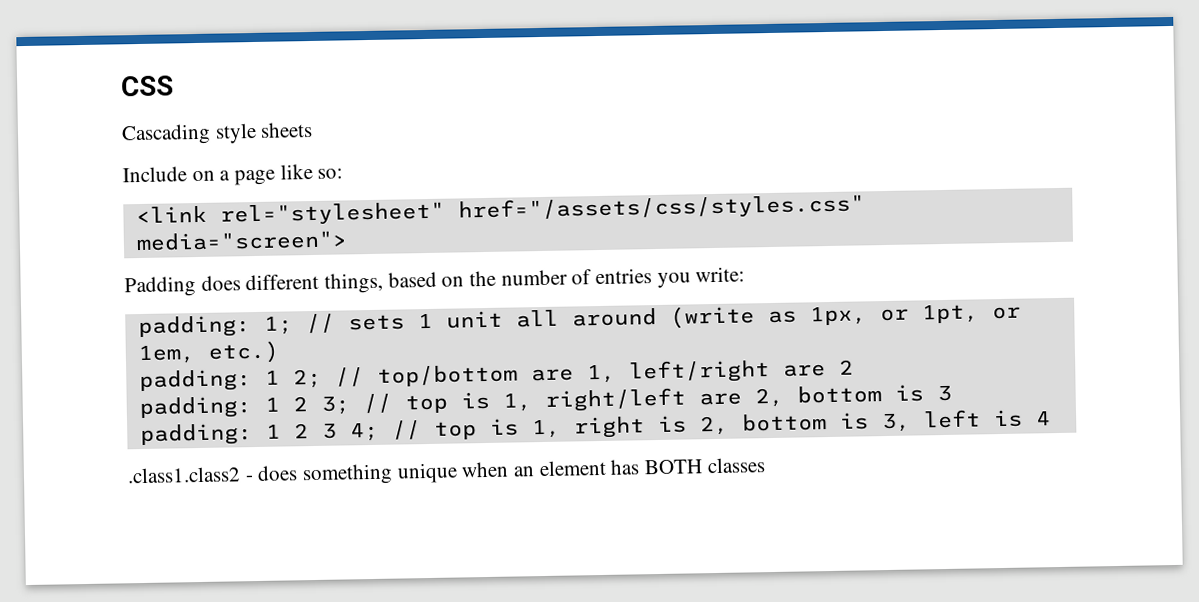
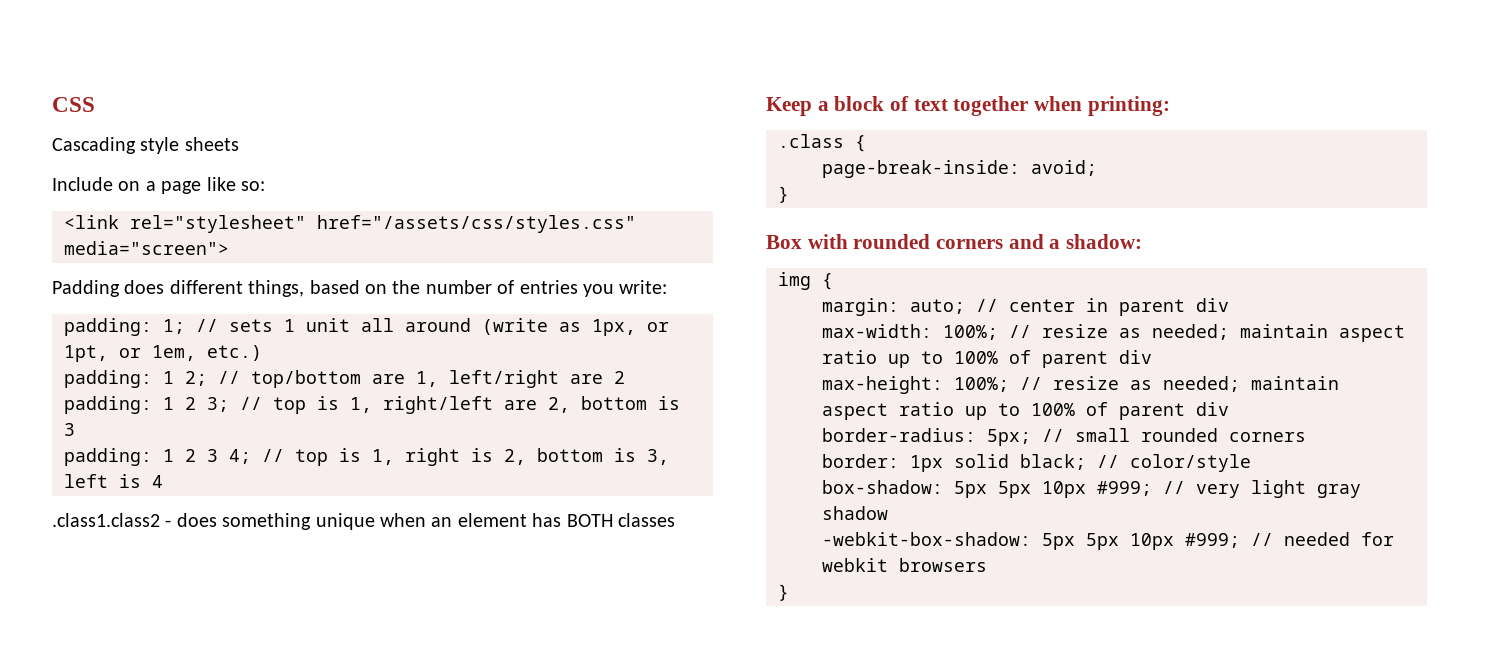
(766, 465) none -> [766,96,1170,116] [778,134,866,152] [822,160,1097,178] [778,186,789,203] [766,234,1143,249] [778,272,833,290] [822,298,1229,316] [822,324,1405,342] [822,350,1152,368] [822,376,1339,394] [822,402,1229,420] [822,428,1306,446] [822,454,1251,472] [822,480,1361,498] [822,506,888,520] [822,532,1394,550] [822,558,987,572] [778,584,789,601] // Keep a block of text together when printing: // .class { // page-break-inside: avoid; // } // Box with rounded corners and a shadow: // img { // margin: auto; // center in parent div // max-width: 100%; // resize as needed; maintain aspect ratio up to 100% of parent div // max-height: 100%; // resize as needed; maintain aspect ratio up to 100% of parent div // border-radius: 5px; // small rounded corners // border: 1px solid black; // color/style // box-shadow: 5px 5px 10px #999; // very light gray shadow // -webkit-box-shadow: 5px 5px 10px #999; // needed for webkit browsers // }

